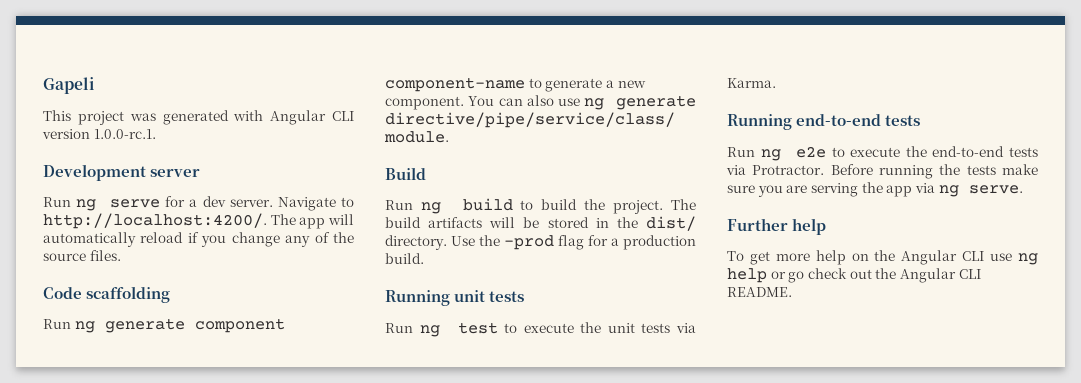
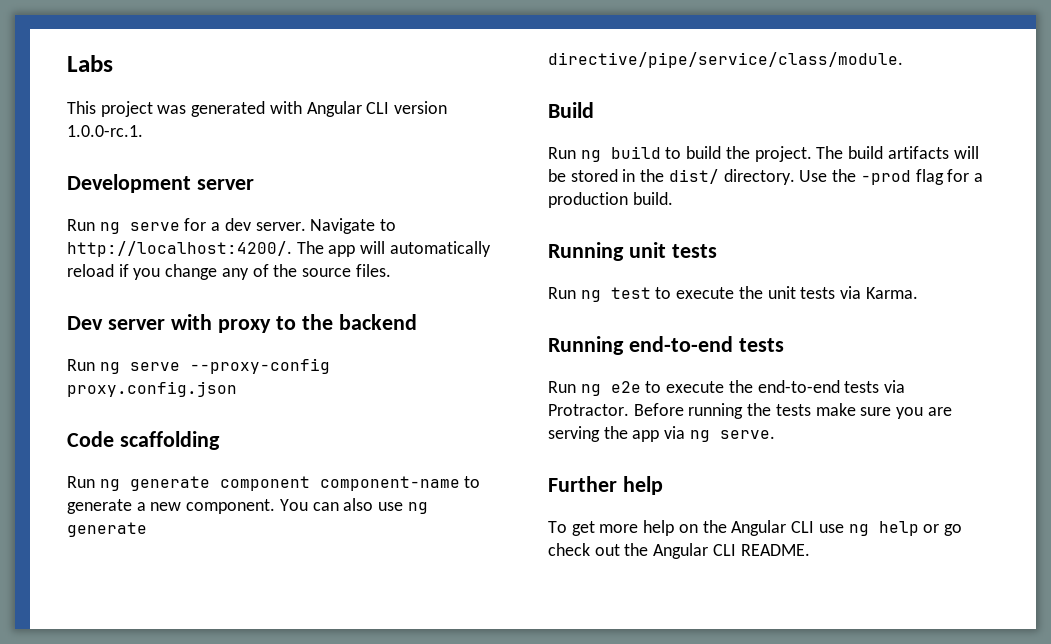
[43,77,94,94] Gapeli -> [67,55,113,72] Labs
(121, 255) none -> [67,314,417,333] [67,358,330,374] [67,381,237,397] // Dev server with proxy to the backend // Run ng serve --proxy-config proxy.config.json

